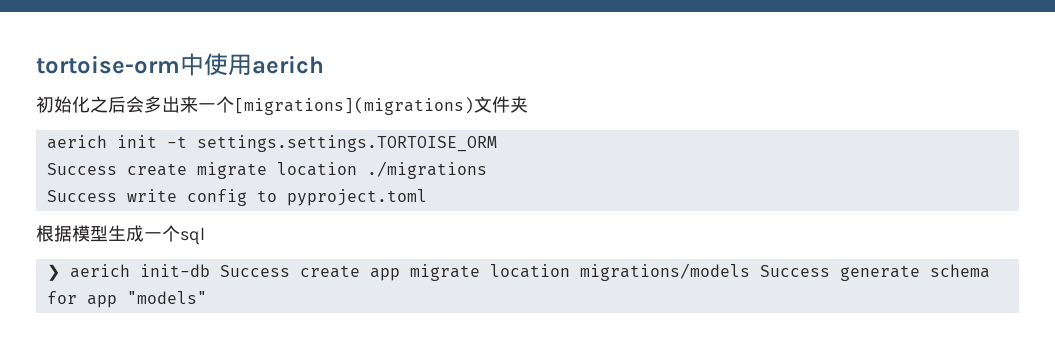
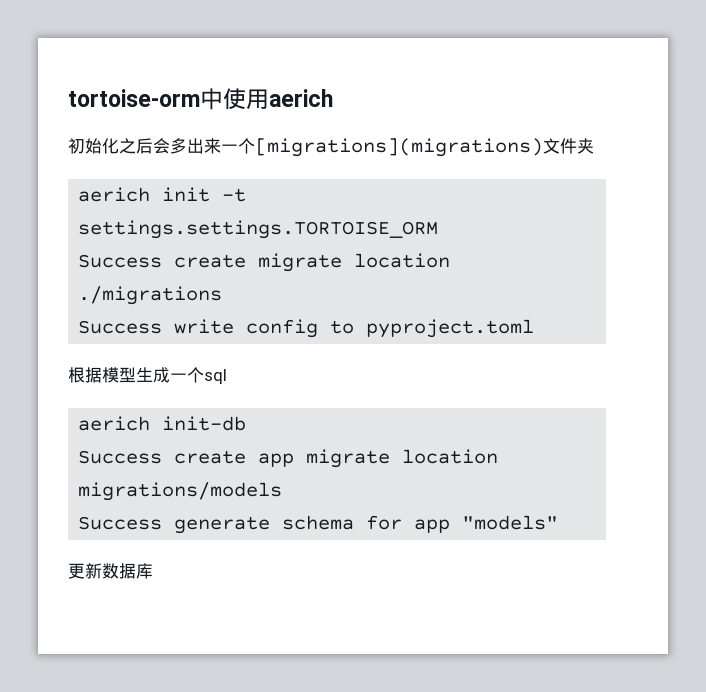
[46,264,60,281] ❯ -> (227, 376) none
(210, 270) none -> (247, 423) //
(750, 272) none -> (283, 491) //
(207, 297) none -> [68,563,153,579] // 更新数据库

